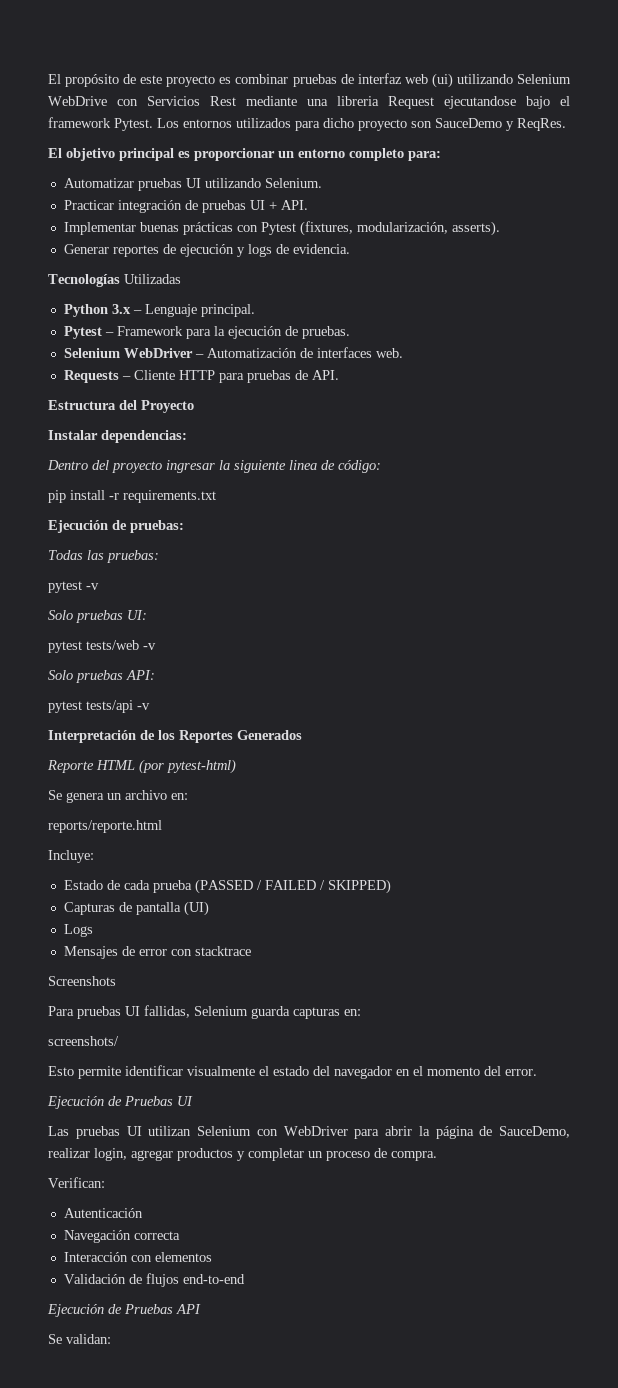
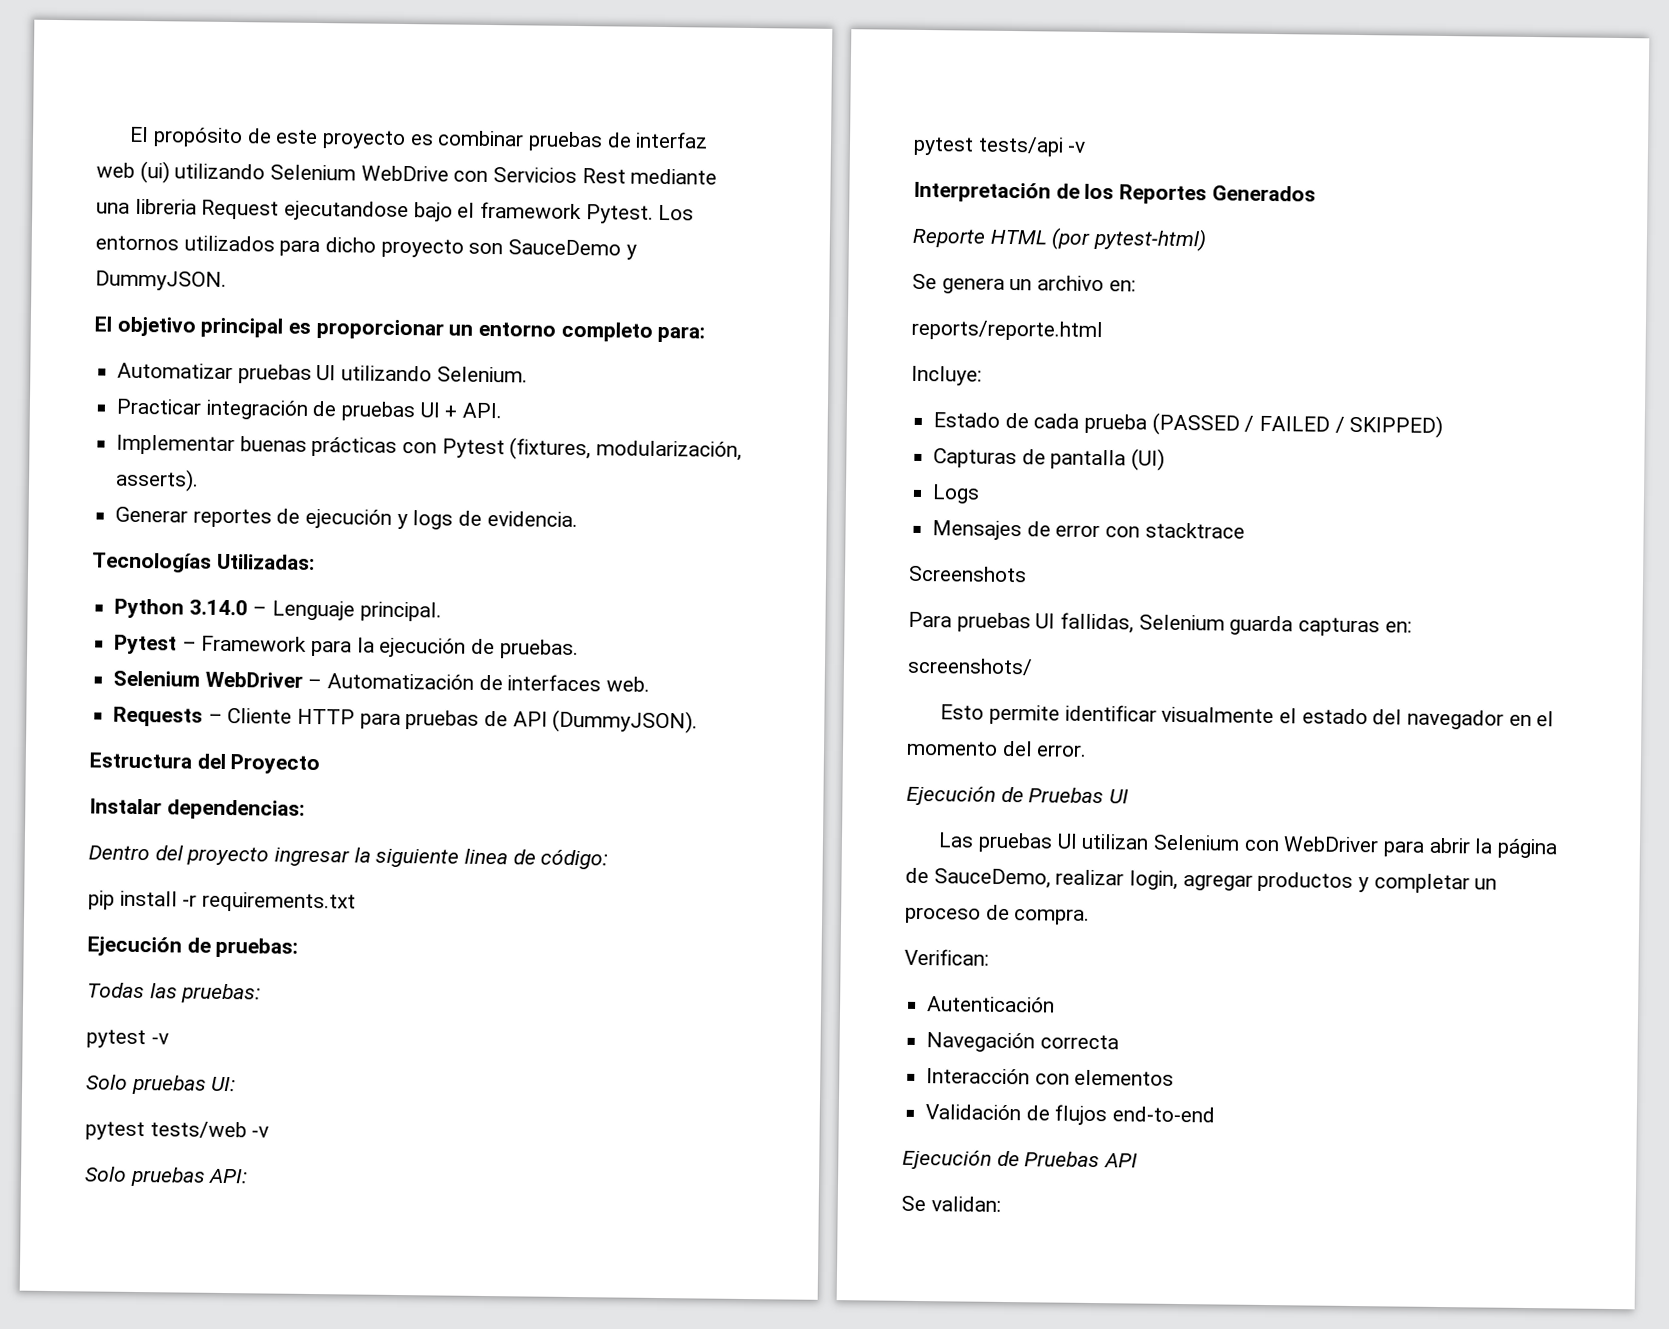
[517,118,566,131] ReqRes. -> [95,270,227,291] DummyJSON.
[124,274,181,284] Utilizadas -> [216,553,315,570] Utilizadas:
[111,304,131,314] 3.x -> [188,599,248,616] 3.14.0
[311,370,339,380] API. -> [512,709,699,734] API (DummyJSON).

